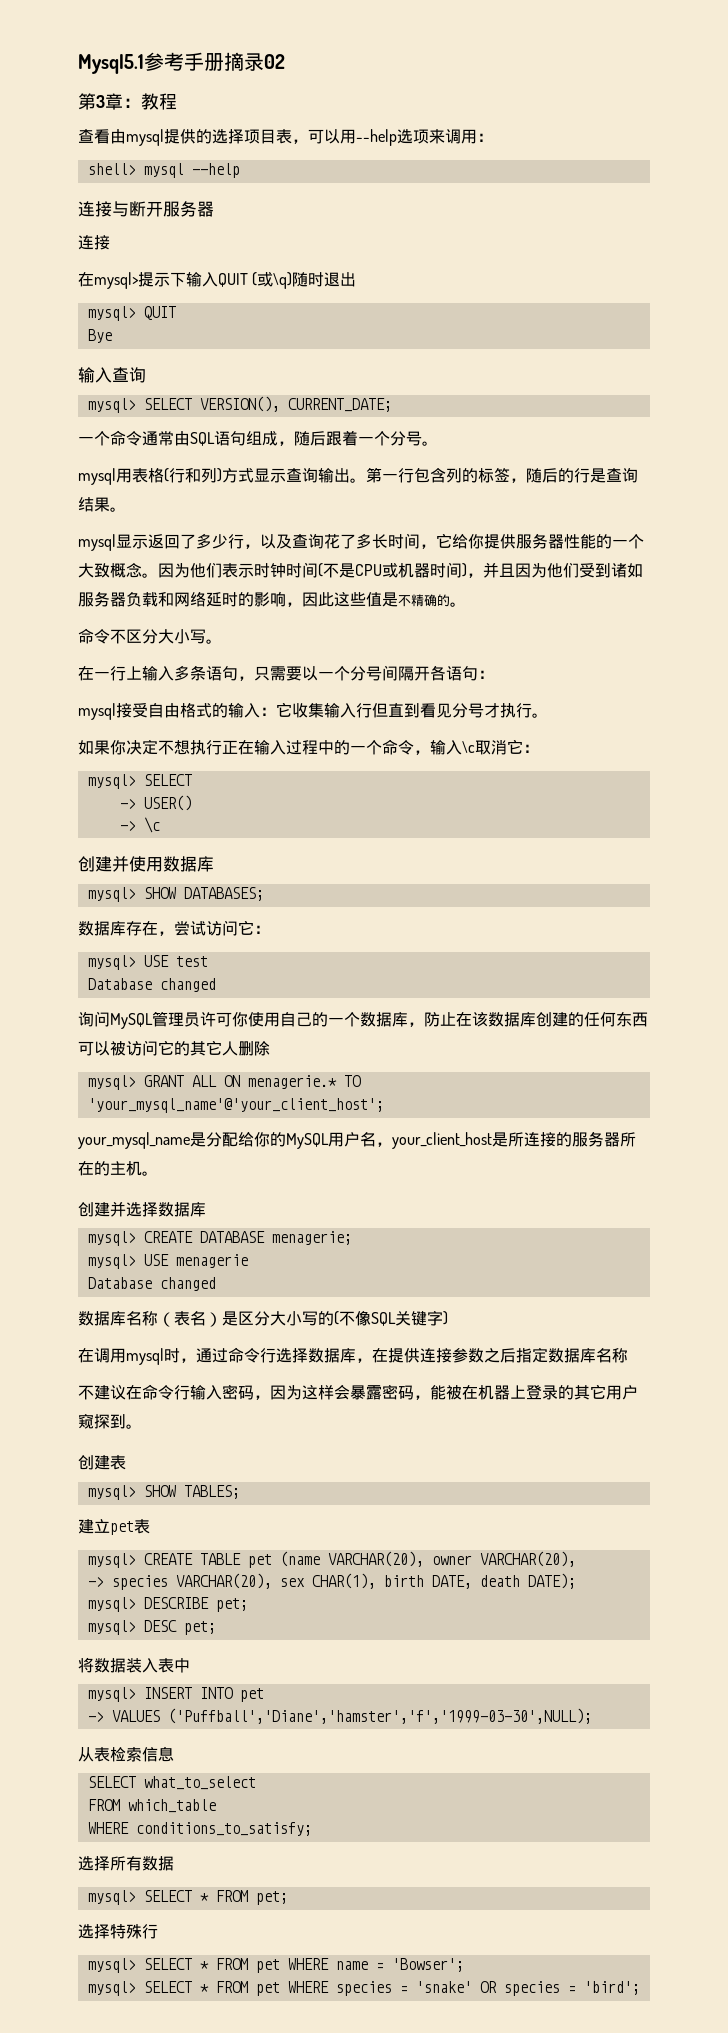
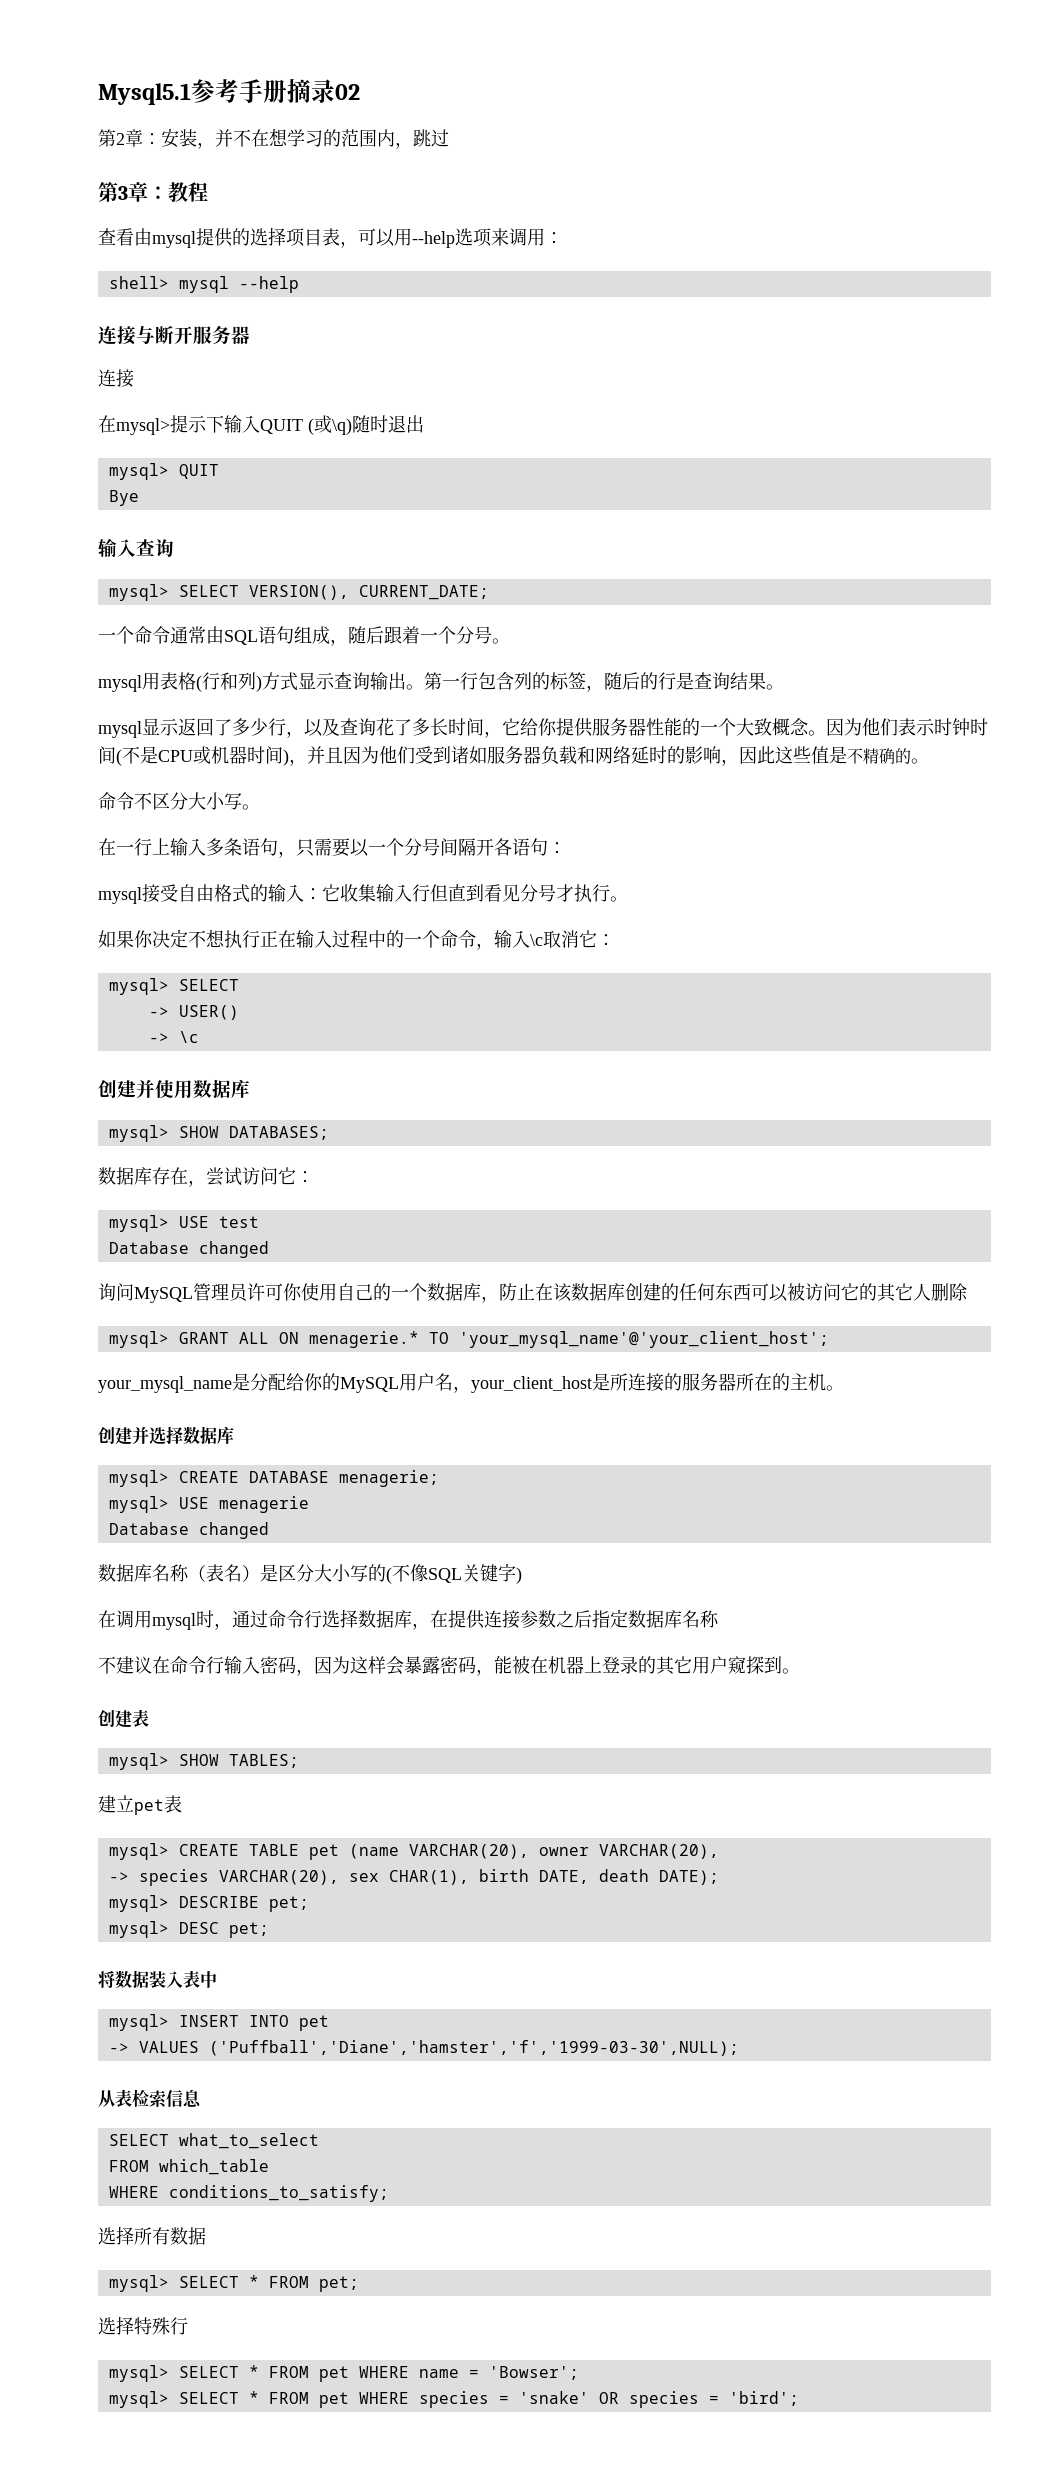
(285, 61) none -> [98,128,449,149] // 第2章：安装，并不在想学习的范围内，跳过

